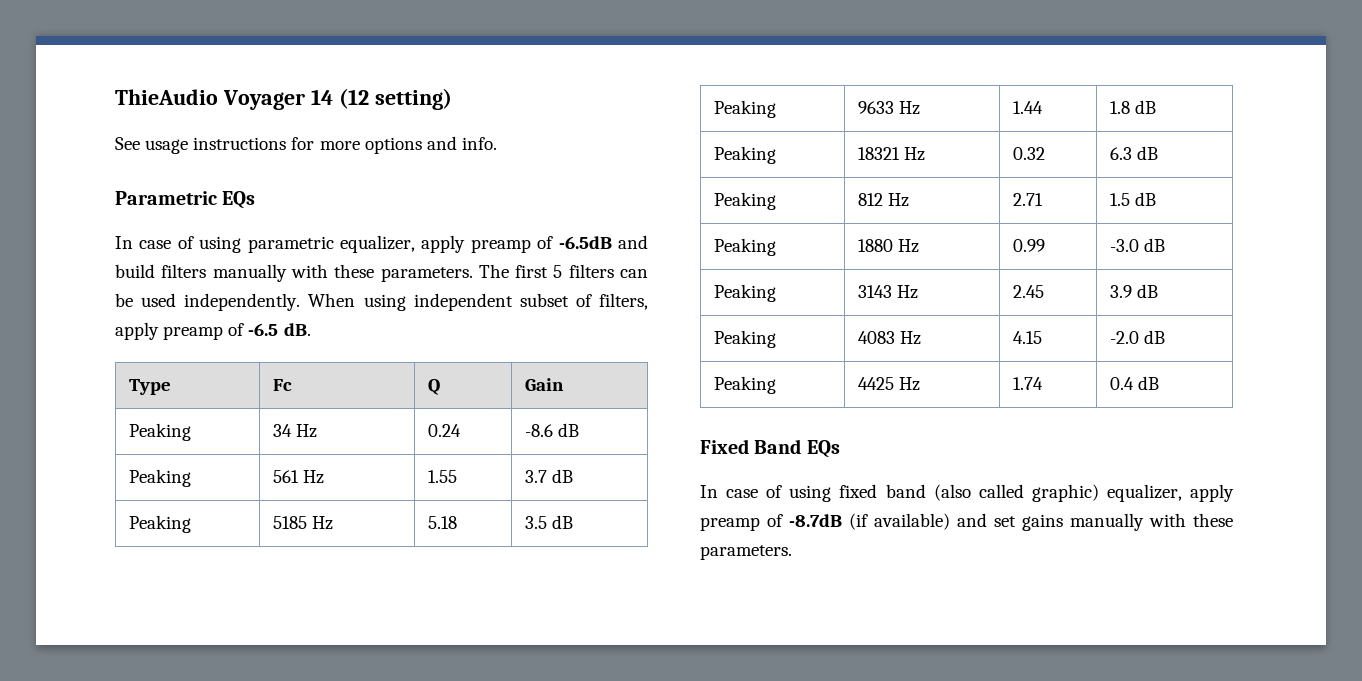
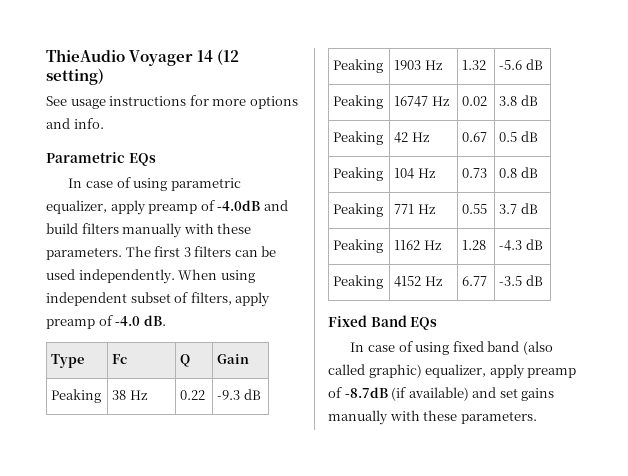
[558,236,612,249] -6.5dB -> [217,200,261,211] -4.0dB
[553,265,563,278] 5 -> [183,247,191,257] 3
[248,323,279,336] -6.5 -> [115,316,141,326] -4.0
[272,424,318,438] [427,424,461,437] [524,423,580,437] [128,469,191,487] [272,470,325,484] [427,470,457,483] 34 Hz | 0.24 | -8.6 dB // Peaking | 561 Hz | 1.55 -> [112,390,148,400] [180,390,206,400] [217,389,261,400] [333,59,384,73] [394,60,443,70] [462,60,487,70] [499,59,543,70] [333,95,384,109] [394,96,450,107] [462,96,488,106] [499,95,538,106] [333,131,384,145] [394,132,430,143] [462,132,488,142] [499,131,538,142] [333,167,384,181] [394,168,436,179] [462,168,488,178] [499,167,538,178] [333,203,384,217] [394,204,436,214] [462,204,488,214] 38 Hz | 0.22 | -9.3 dB // Peaking | 1903 Hz | 1.32 | -5.6 dB // Peaking | 16747 Hz | 0.02 | 3.8 dB // Peaking | 42 Hz | 0.67 | 0.5 dB // Peaking | 104 Hz | 0.73 | 0.8 dB // Peaking | 771 Hz | 0.55
[272,516,334,530] [427,516,457,529] [524,515,574,529] [713,100,776,118] [857,101,921,115] [1012,101,1043,114] [1109,100,1157,114] [713,146,776,164] [857,147,926,161] [1012,147,1045,160] [1109,146,1159,160] [713,192,776,210] [857,193,910,207] [1012,193,1043,206] [1109,192,1157,206] [713,238,776,256] [857,239,920,253] [1012,239,1045,252] [1109,238,1166,252] [713,284,776,302] [857,285,919,299] [1012,285,1044,298] [1109,284,1159,298] [713,330,776,348] [857,331,922,345] [1012,331,1042,344] [1109,330,1166,344] [713,376,776,394] [857,377,921,391] [1012,377,1043,390] [1109,377,1134,390] 5185 Hz | 5.18 | 3.5 dB // Peaking | 9633 Hz | 1.44 | 1.8 dB // Peaking | 18321 Hz | 0.32 | 6.3 dB // Peaking | 812 Hz | 2.71 | 1.5 dB // Peaking | 1880 Hz | 0.99 | -3.0 dB // Peaking | 3143 Hz | 2.45 | 3.9 dB // Peaking | 4083 Hz | 4.15 | -2.0 dB // Peaking | 4425 Hz | 1.74 | 0.4 -> [394,240,442,250] [462,240,487,250] [499,239,543,251] [333,275,384,289] [394,276,443,287] [462,276,488,286] [499,276,523,286] 1162 Hz | 1.28 | -4.3 dB // Peaking | 4152 Hz | 6.77 | -3.5

